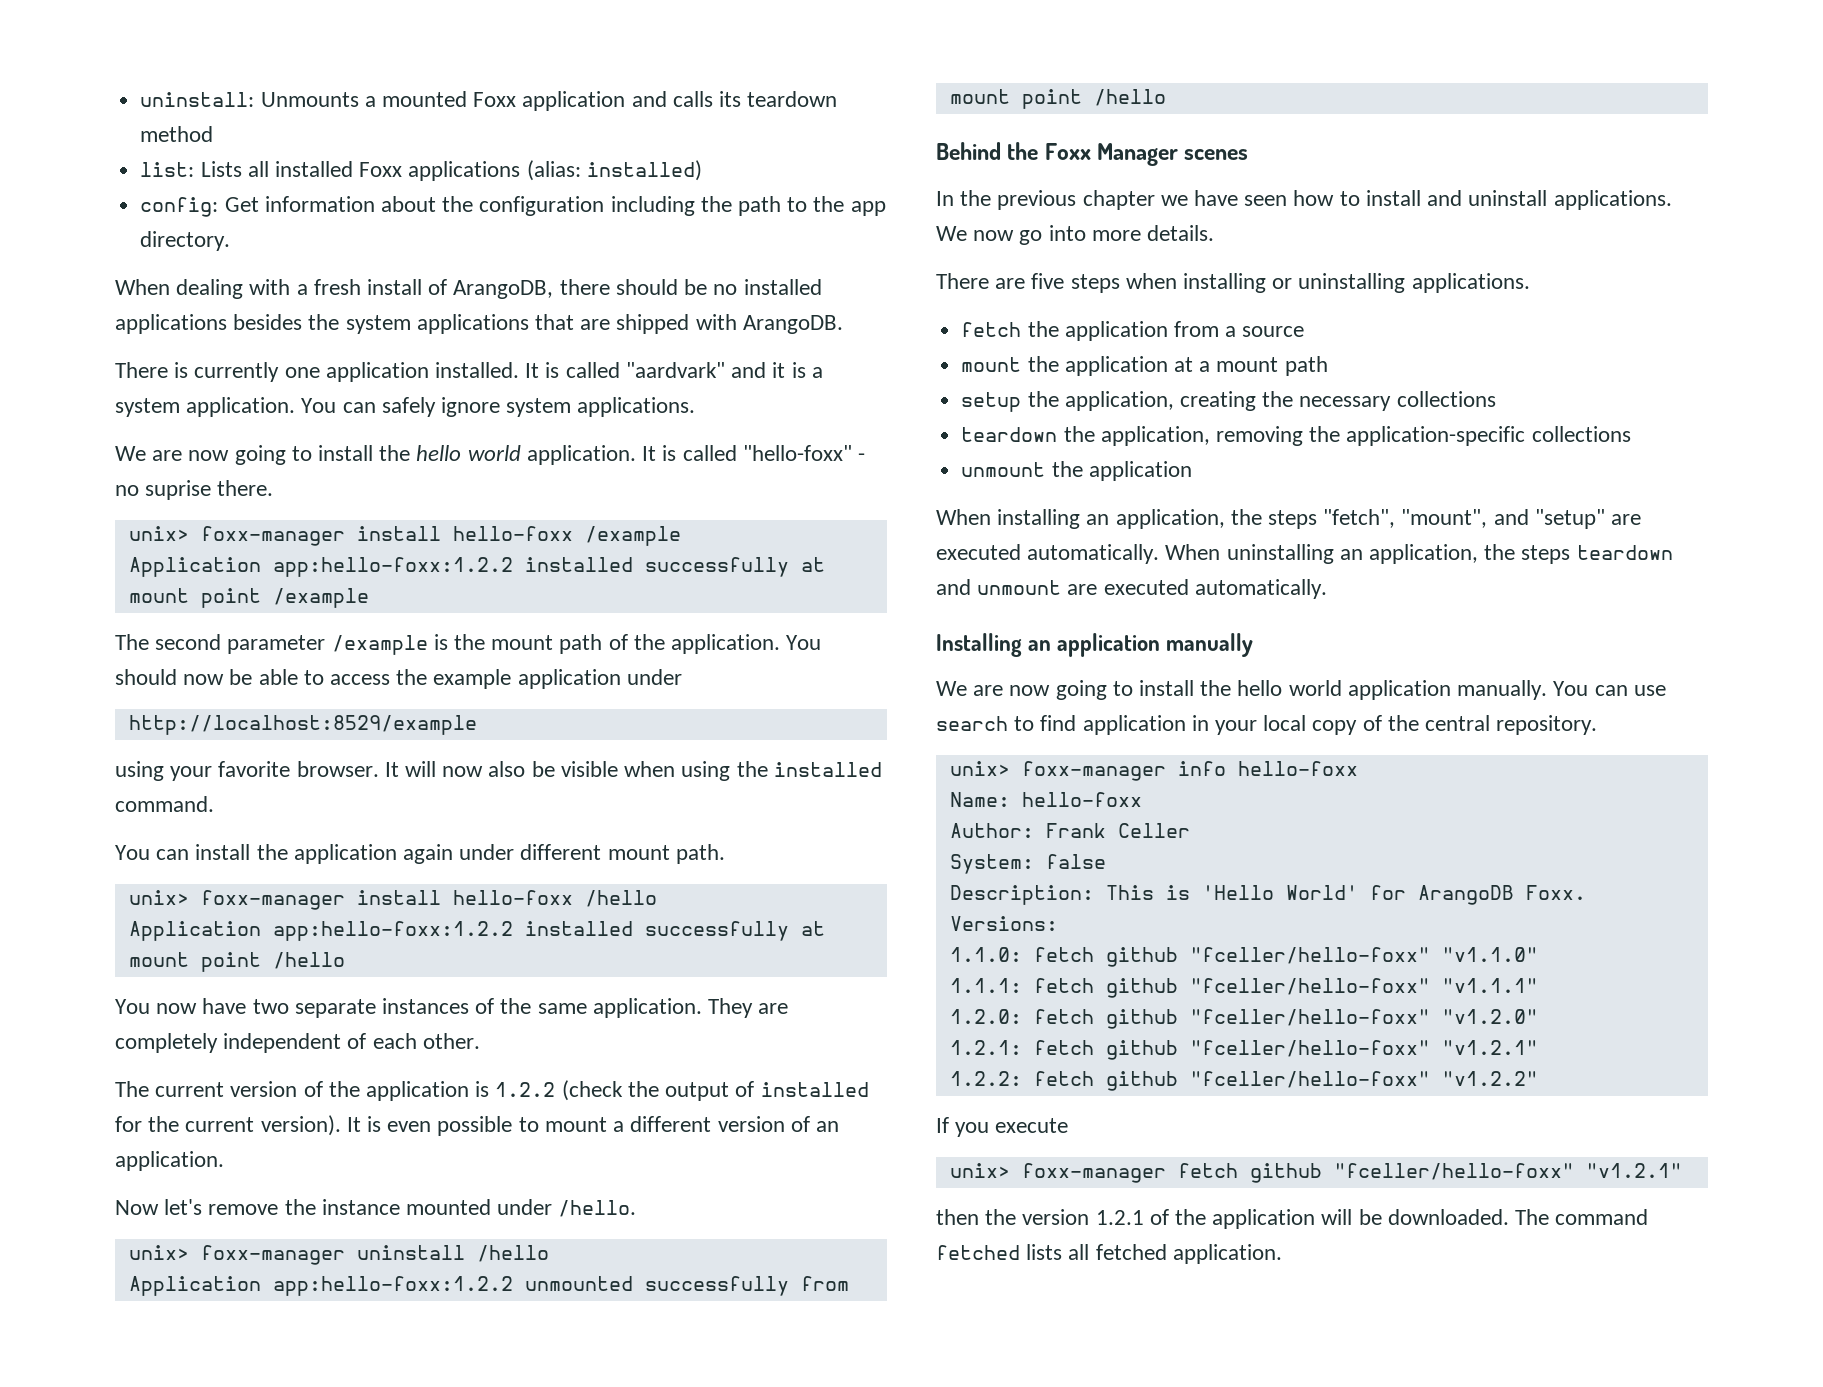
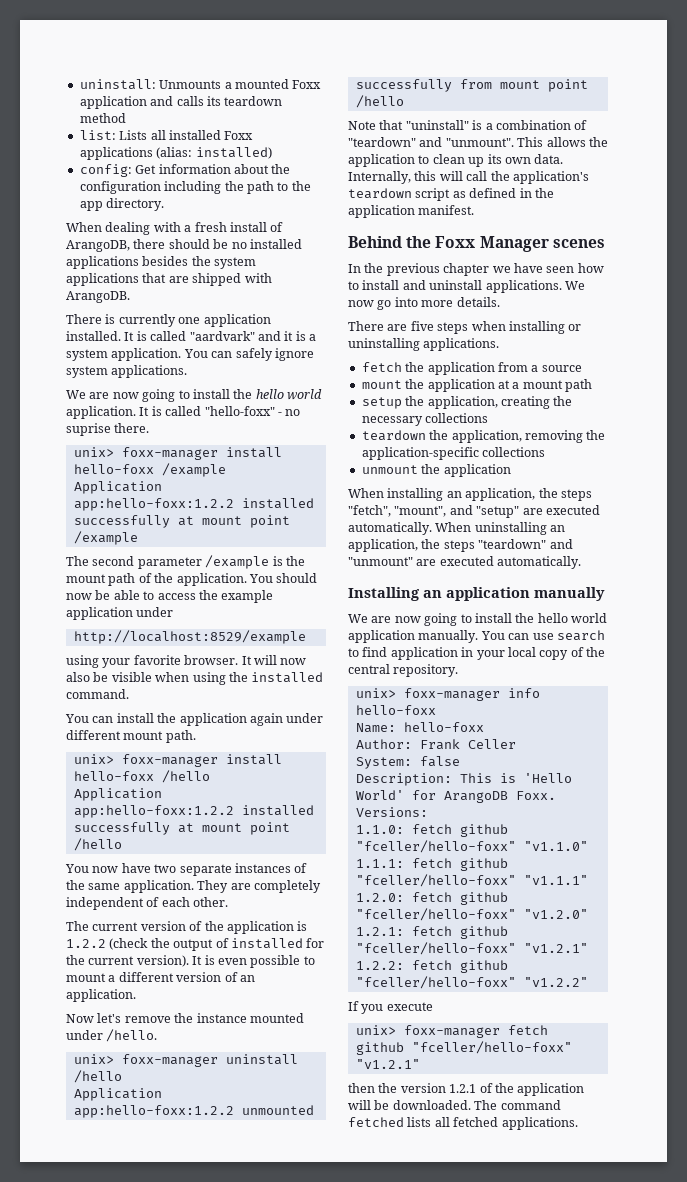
(1166, 97) none -> [348,120,588,130] [348,137,608,147] [348,154,564,167] [348,171,589,184] [348,188,554,201] [348,205,475,218] // Note that "uninstall" is a combination of "teardown" and "unmount". This allows the application to clean up its own data. Internally, this will call the application's teardown script as defined in the application manifest.
[1576,545,1673,560] [936,579,1062,595] teardown and unmount -> [478,539,573,549] [348,557,413,566] "teardown" and "unmount"
[1172,1244,1282,1264] application. -> [501,1117,578,1130] applications.

